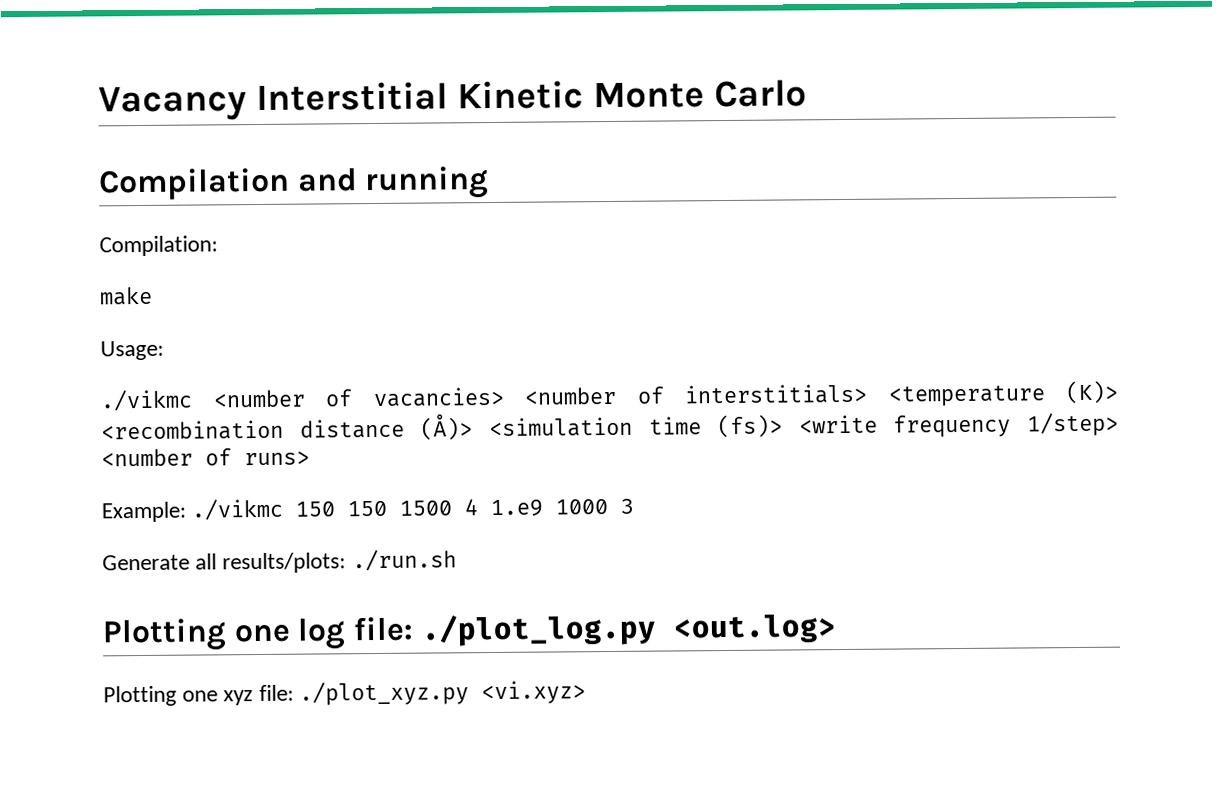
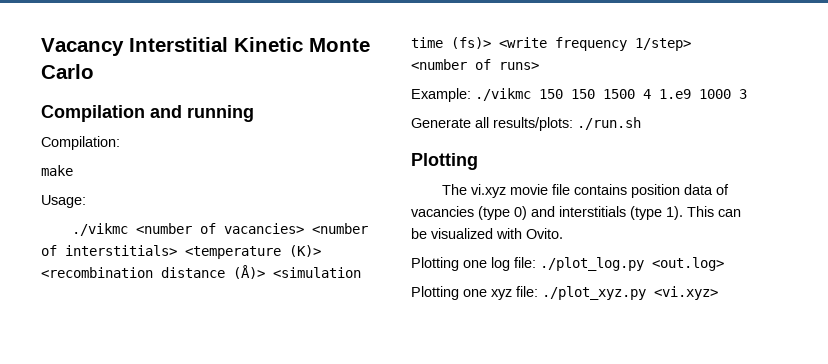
(227, 635) none -> [441,184,729,198] [411,206,741,220] [411,228,563,239] [411,257,459,271] // The vi.xyz movie file contains position data of vacancies (type 0) and interstitials (type 1). This can be visualized with Ovito. // Plotting

